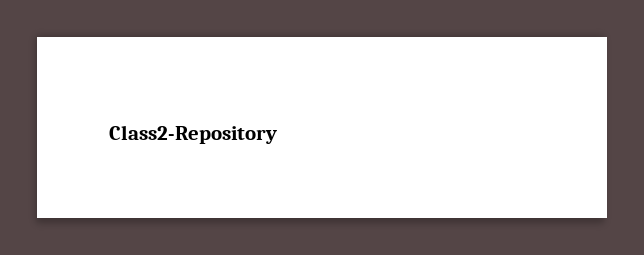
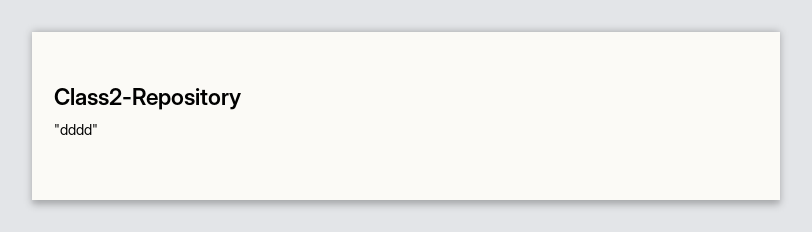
(277, 134) none -> [54,124,98,135] // "dddd"

